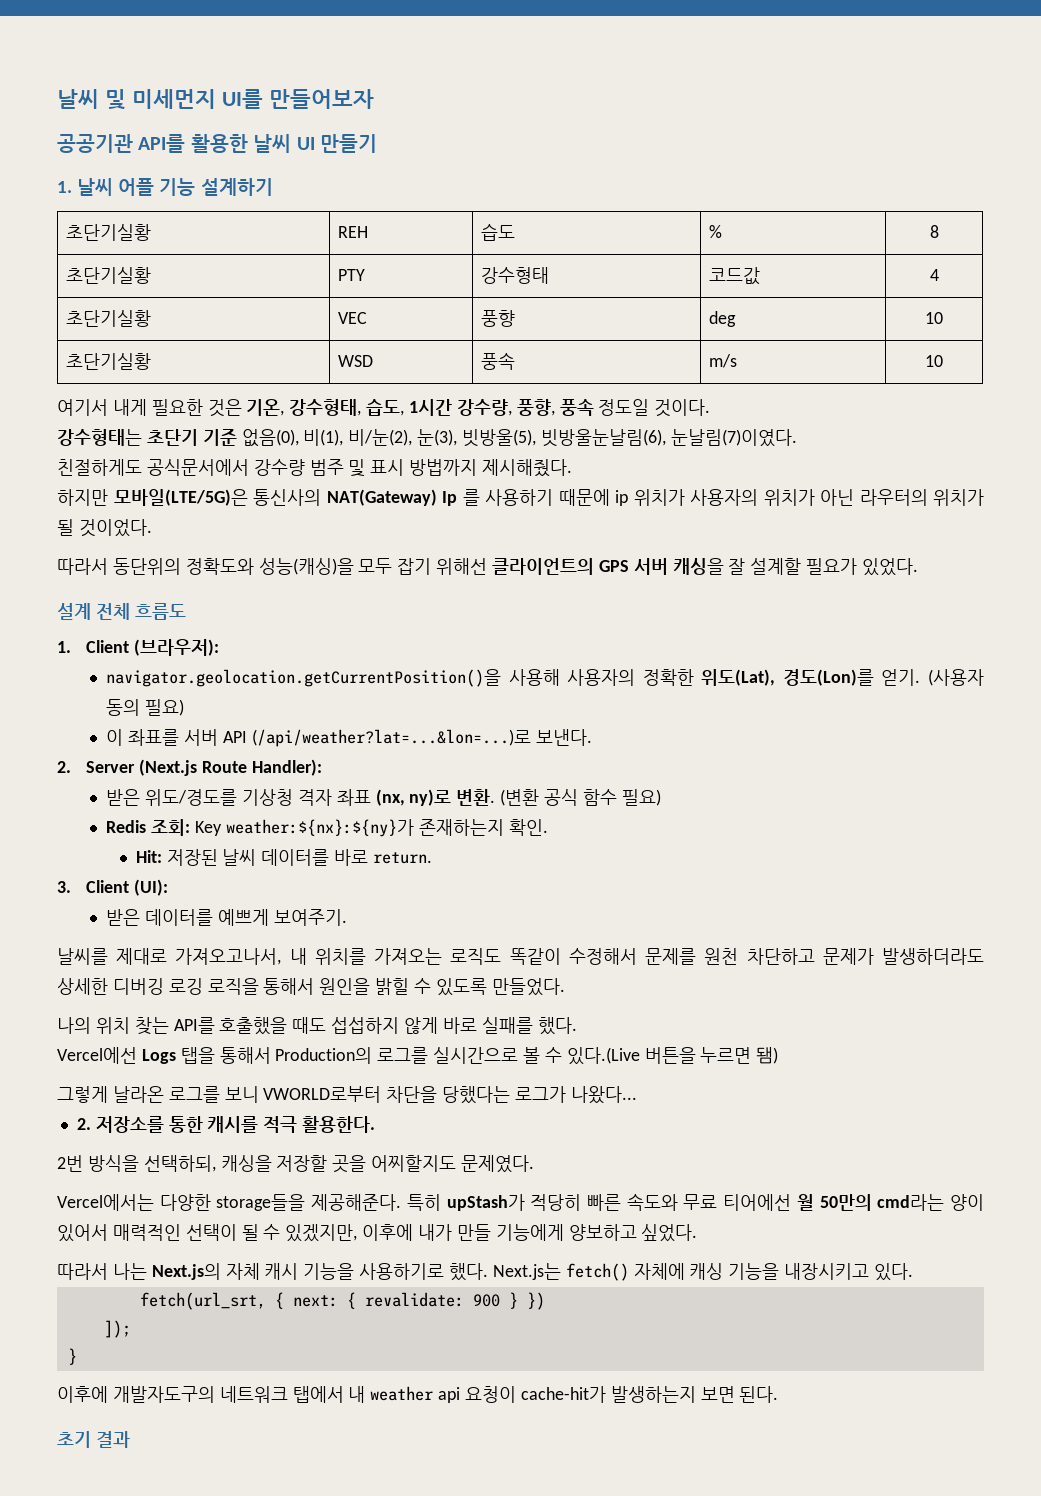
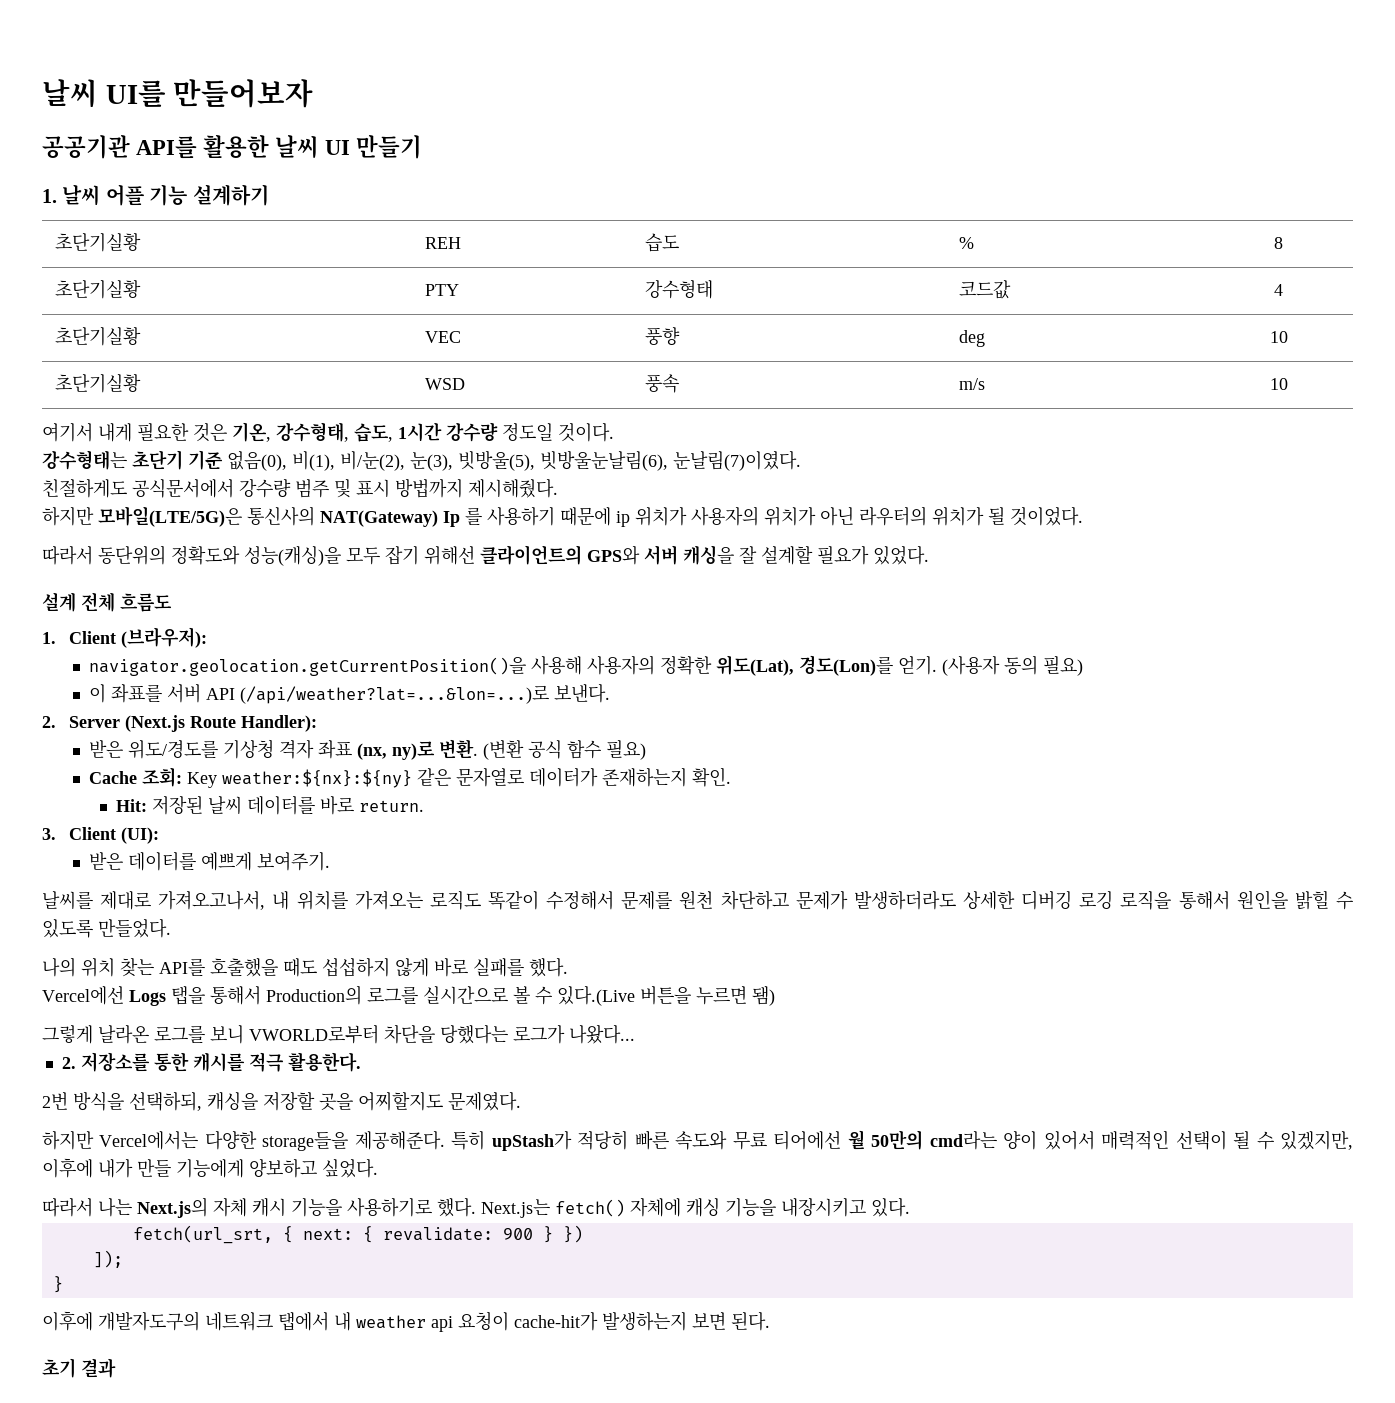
[57,89,216,110] 날씨 및 미세먼지 -> [42,79,98,107] 날씨
[456,399,594,416] 강수량, 풍향, 풍속 -> [446,422,498,442] 강수량
[598,560,629,572] GPS -> [587,545,640,565] GPS와
[106,820,147,833] Redis -> [88,771,137,784] Cache
[225,819,414,837] weather:${nx}:${ny}가 -> [221,767,598,788] weather:${nx}:${ny} 같은 문자열로 데이터가
(535, 1164) none -> [42,1130,94,1150] 하지만

